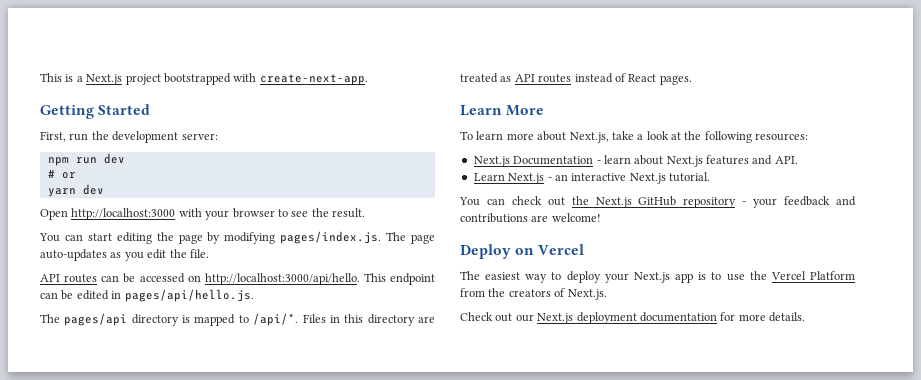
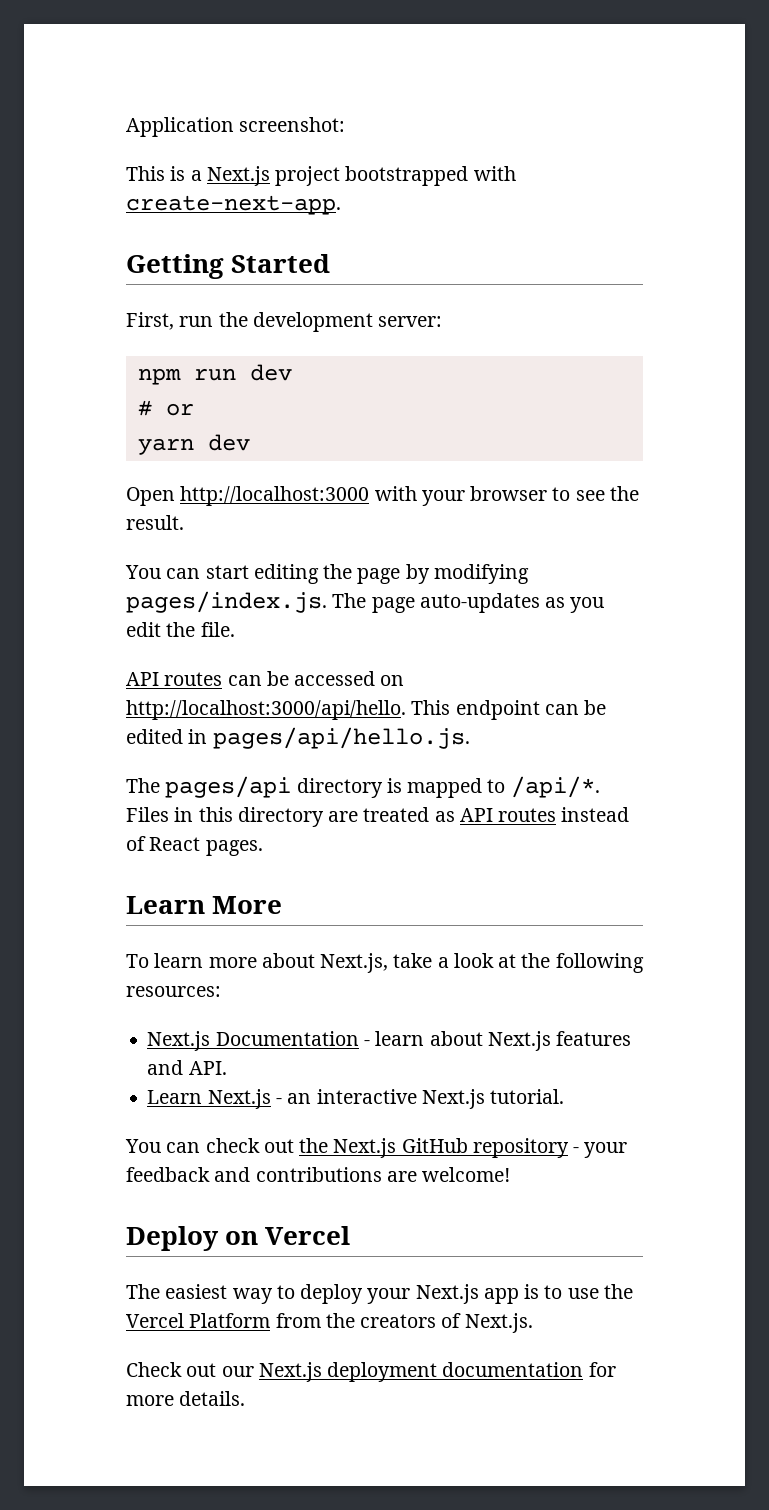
(40, 77) none -> [126,117,346,137] Application screenshot: //

